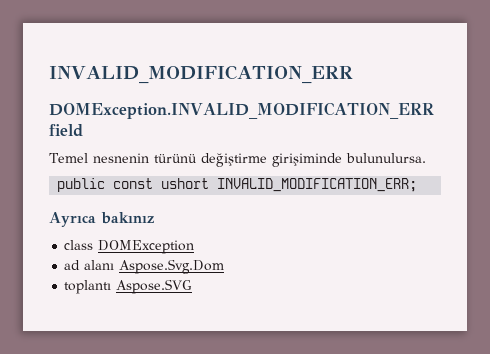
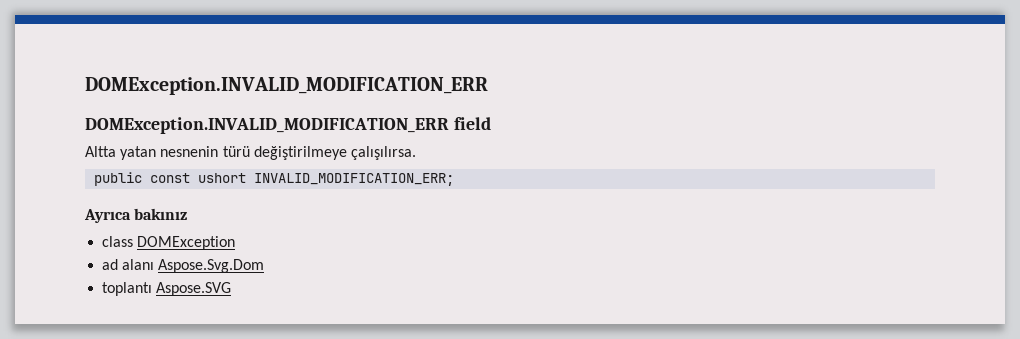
[49,65,353,84] INVALID_MODIFICATION_ERR -> [85,77,488,95] DOMException.INVALID_MODIFICATION_ERR
[49,153,426,167] Temel nesnenin türünü değiştirme girişiminde bulunulursa. -> [85,146,416,160] Altta yatan nesnenin türü değiştirilmeye çalışılırsa.

